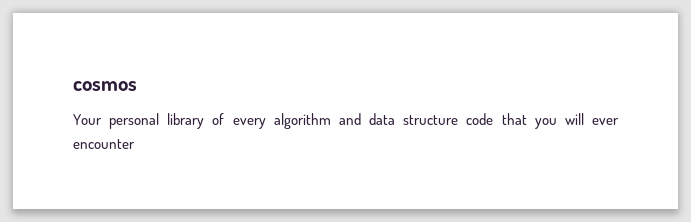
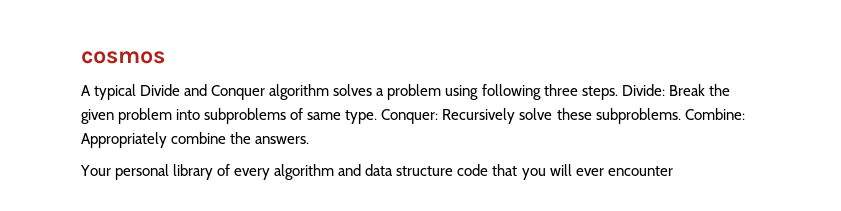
(137, 86) none -> [81,84,730,100] [81,108,745,124] [81,132,310,148] // A typical Divide and Conquer algorithm solves a problem using following three steps. Divide: Break the given problem into subproblems of same type. Conquer: Recursively solve these subproblems. Combine: Appropriately combine the answers.

